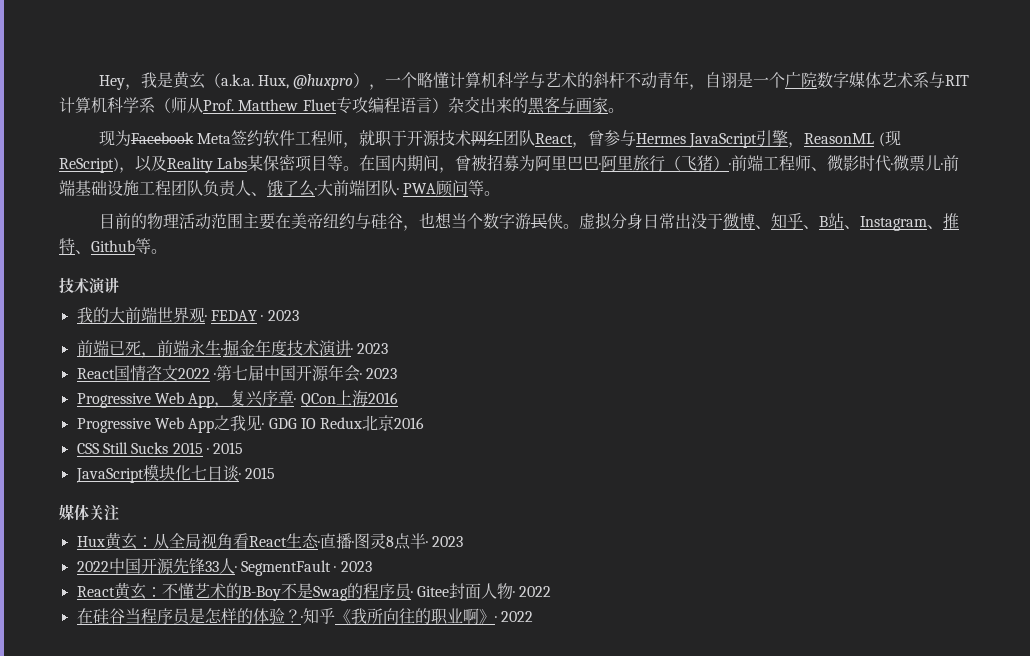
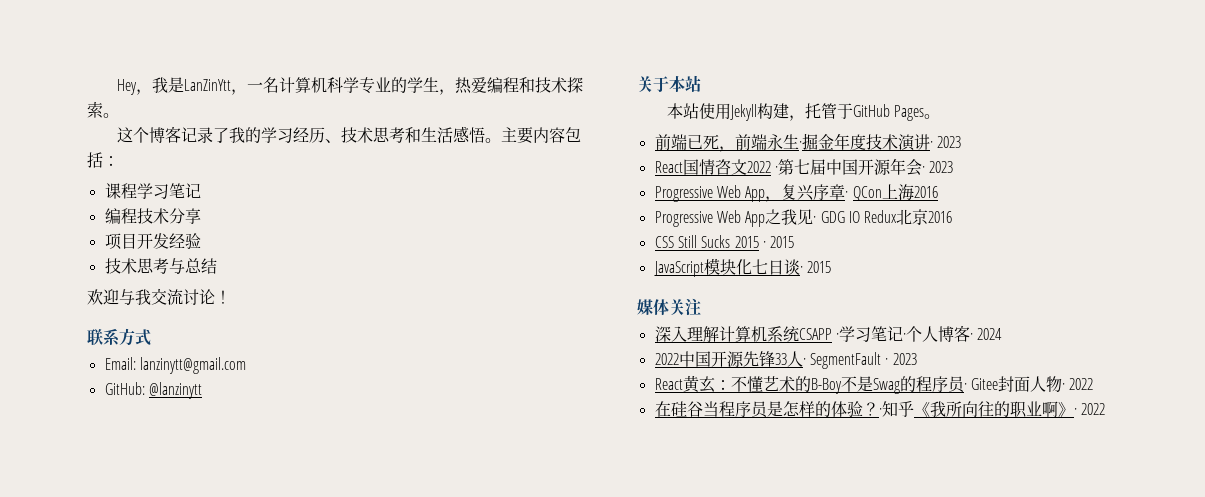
[172,71,970,90] [59,96,624,114] [98,130,901,148] [59,154,960,173] [59,180,501,197] [98,212,959,231] [59,238,167,255] [59,277,119,295] [76,307,299,323] 黄玄（a.k.a. Hux, @huxpro），一个略懂计算机科学与艺术的斜杆不动青年，自诩是一个广院数字媒体艺术系与RIT计算机科学系（师从Prof. Matthew Fluet专攻编程语言）杂交出来的黑客与画家。 // 现为Facebook Meta签约软件工程师，就职于开源技术网红团队React，曾参与Hermes JavaScript引擎，ReasonML (现ReScript)，以及Reality Labs某保密项目等。在国内期间，曾被招募为阿里巴巴·阿里旅行（飞猪）·前端工程师、微影时代·微票儿·前端基础设施工程团队负责人、饿了么·大前端团队· PWA顾问等。 // 目前的物理活动范围主要在美帝纽约与硅谷，也想当个数字游民侠。虚拟分身日常出没于微博、知乎、B站、Instagram、推特、Github等。 // 技术演讲 // 我的大前端世界观· FEDAY · 2023 -> [184,77,584,95] [87,101,119,118] [117,126,582,144] [87,152,119,168] [104,183,201,199] [104,208,201,224] [104,233,201,250] [104,258,217,274] [87,288,231,305] [87,328,151,346] [104,357,246,374] [104,382,202,399] [637,75,701,93] [667,103,941,121] LanZinYtt，一名计算机科学专业的学生，热爱编程和技术探索。 // 这个博客记录了我的学习经历、技术思考和生活感悟。主要内容包括： // 课程学习笔记 // 编程技术分享 // 项目开发经验 // 技术思考与总结 // 欢迎与我交流讨论！ // 联系方式 // Email: lanzinytt@gmail.com // GitHub: @lanzinytt // 关于本站 // 本站使用Jekyll构建，托管于GitHub Pages。
[76,532,463,550] Hux黄玄：从全局视角看React生态·直播·图灵8点半· 2023 -> [654,325,1003,342] 深入理解计算机系统CSAPP ·学习笔记·个人博客· 2024

